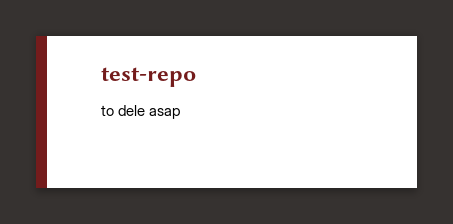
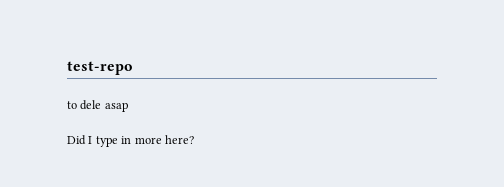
(181, 113) none -> [67,135,194,147] // Did I type in more here?

